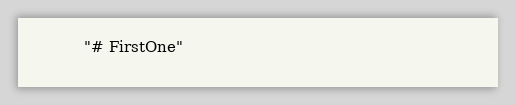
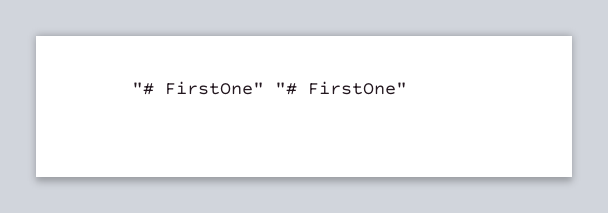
[84,40,183,52] "# FirstOne" -> [132,81,407,95] "# FirstOne" "# FirstOne"

